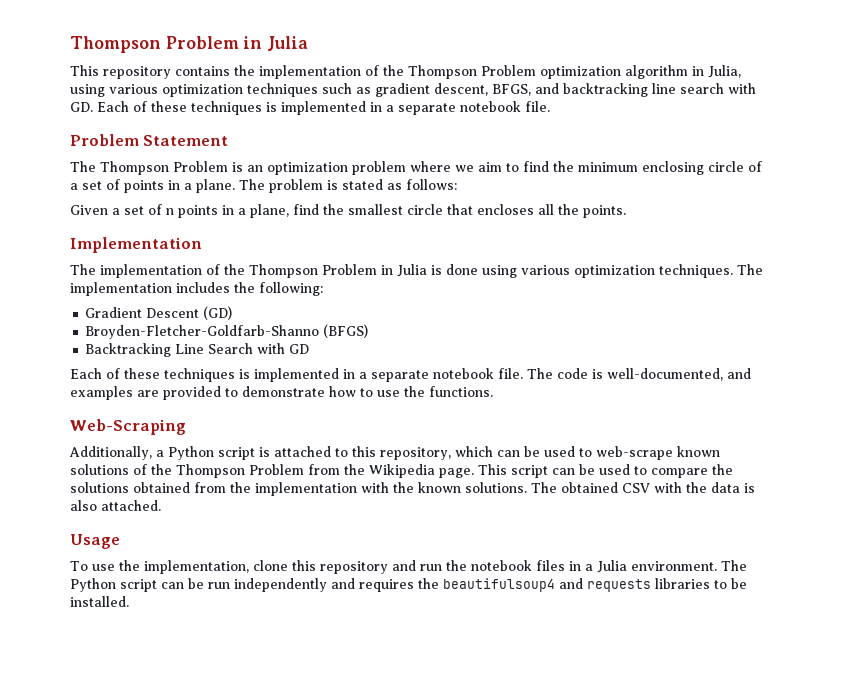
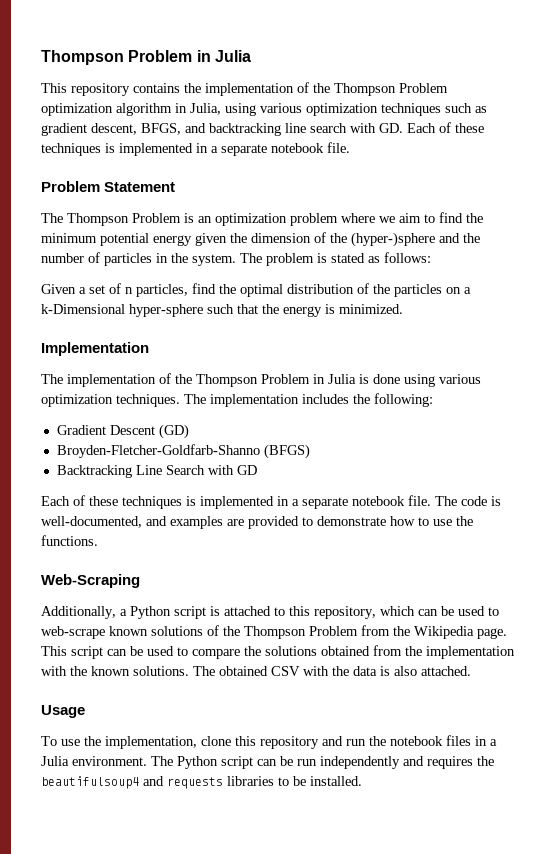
[642,161,762,175] [70,179,235,193] enclosing circle of a set of points in a plane. -> [100,232,480,247] [41,252,236,266] potential energy given the dimension of the (hyper-)sphere and the number of particles in the system.
[178,204,626,218] points in a plane, find the smallest circle that encloses all the points. -> [136,283,471,297] [41,304,403,317] particles, find the optimal distribution of the particles on a k-Dimensional hyper-sphere such that the energy is minimized.

